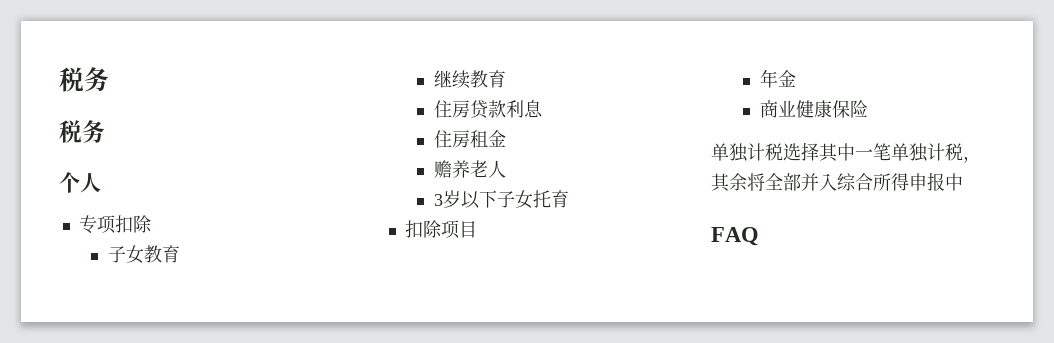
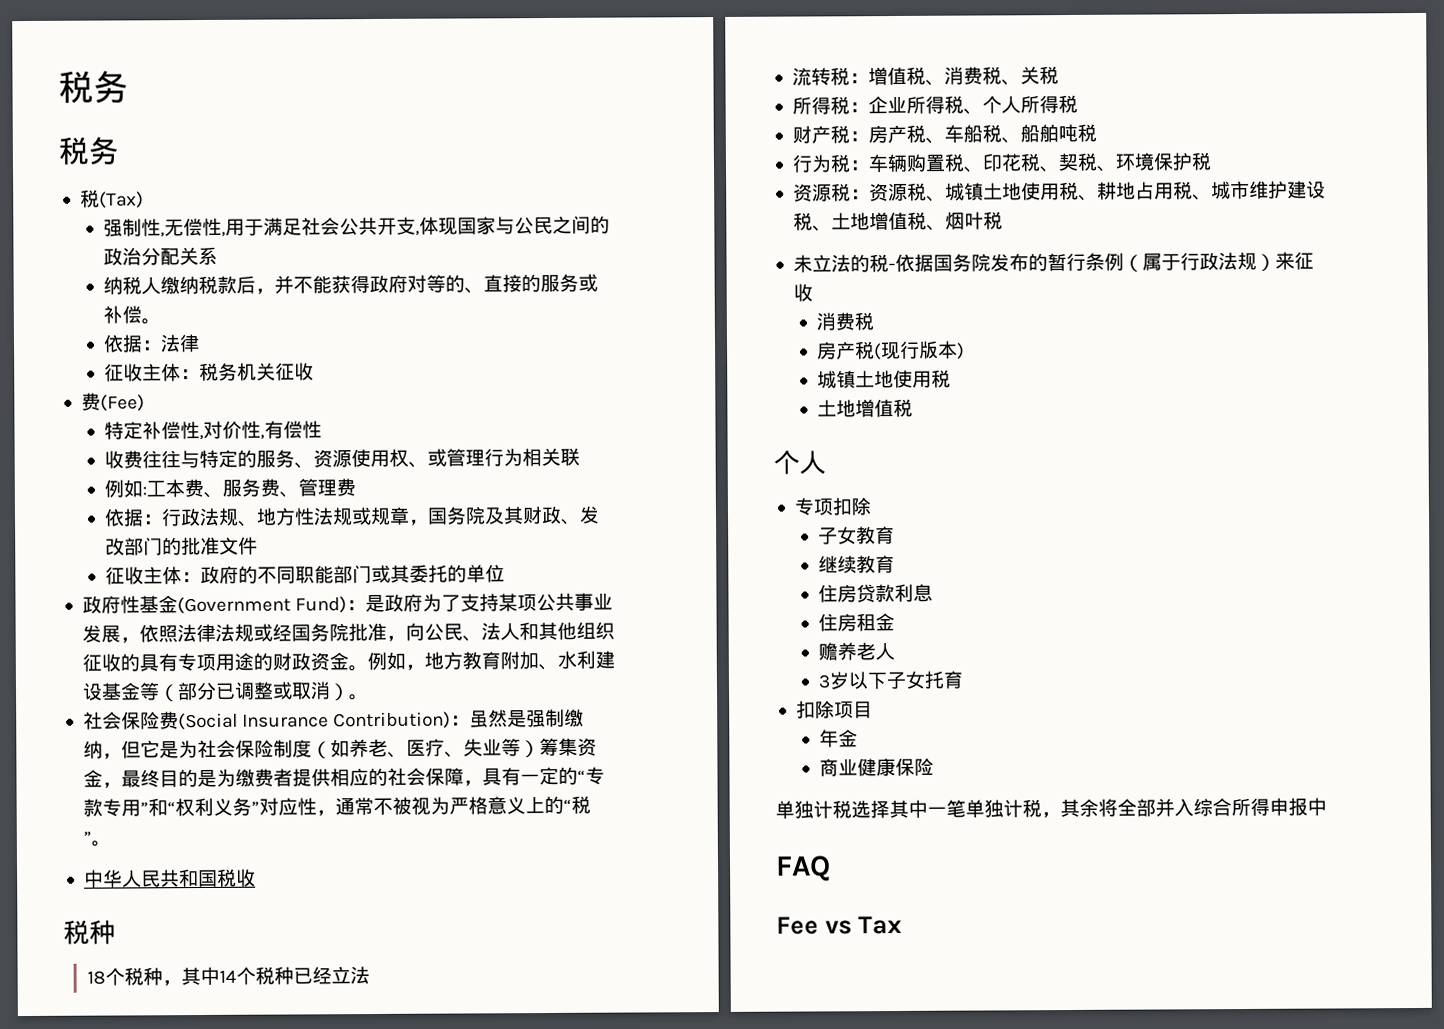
(105, 131) none -> [79,189,144,209] [103,215,611,238] [103,246,219,266] [103,273,599,295] [103,305,162,325] [103,334,201,353] [104,362,315,382] [80,392,145,412] [104,420,323,441] [104,447,581,469] [104,478,357,498] [104,505,601,527] [105,536,259,556] [105,564,506,585] [81,592,614,615] [81,621,615,644] [81,650,615,672] [81,681,369,702] [82,708,585,731] [82,737,597,760] [82,766,605,789] [82,795,591,817] [82,831,111,847] [83,868,256,888] [63,919,116,945] [86,966,370,987] [791,66,1059,86] [791,94,1078,115] [791,123,1097,144] [791,152,1212,173] [792,180,1326,202] [792,211,1003,232] [792,251,1314,273] [792,283,813,302] [816,312,875,331] [817,340,966,361] [817,369,952,389] [817,398,914,418] // 税(Tax) // 强制性,无偿性,用于满足社会公共开支,体现国家与公民之间的政治分配关系 // 纳税人缴纳税款后，并不能获得政府对等的、直接的服务或补偿。 // 依据：法律 // 征收主体：税务机关征收 // 费(Fee) // 特定补偿性,对价性,有偿性 // 收费往往与特定的服务、资源使用权、或管理行为相关联 // 例如:工本费、服务费、管理费 // 依据：行政法规、地方性法规或规章，国务院及其财政、发改部门的批准文件 // 征收主体：政府的不同职能部门或其委托的单位 // 政府性基金(Government Fund)：是政府为了支持某项公共事业发展，依照法律法规或经国务院批准，向公民、法人和其他组织征收的具有专项用途的财政资金。例如，地方教育附加、水利建设基金等（部分已调整或取消）。 // 社会保险费(Social Insurance Contribution)：虽然是强制缴纳，但它是为社会保险制度（如养老、医疗、失业等）筹集资金，最终目的是为缴费者提供相应的社会保障，具有一定的“专款专用”和“权利义务”对应性，通常不被视为严格意义上的“税”。 // 中华人民共和国税收 // 税种 // 18个税种，其中14个税种已经立法 // 流转税：增值税、消费税、关税 // 所得税：企业所得税、个人所得税 // 财产税：房产税、车船税、船舶吨税 // 行为税：车辆购置税、印花税、契税、环境保护税 // 资源税：资源税、城镇土地使用税、耕地占用税、城市维护建设税、土地增值税、烟叶税 // 未立法的税-依据国务院发布的暂行条例（属于行政法规）来征收 // 消费税 // 房产税(现行版本) // 城镇土地使用税 // 土地增值税
(759, 236) none -> [776,915,902,935] // Fee vs Tax

